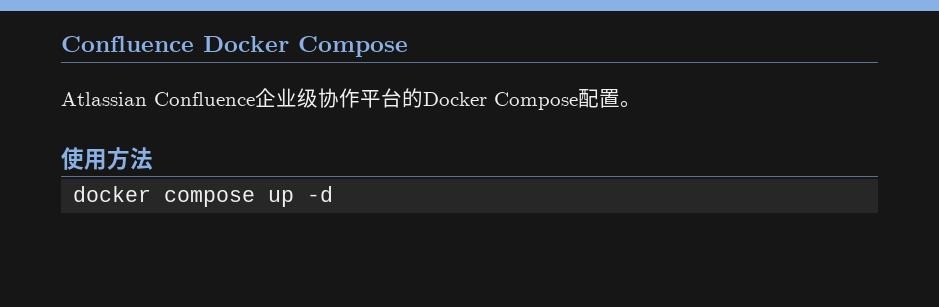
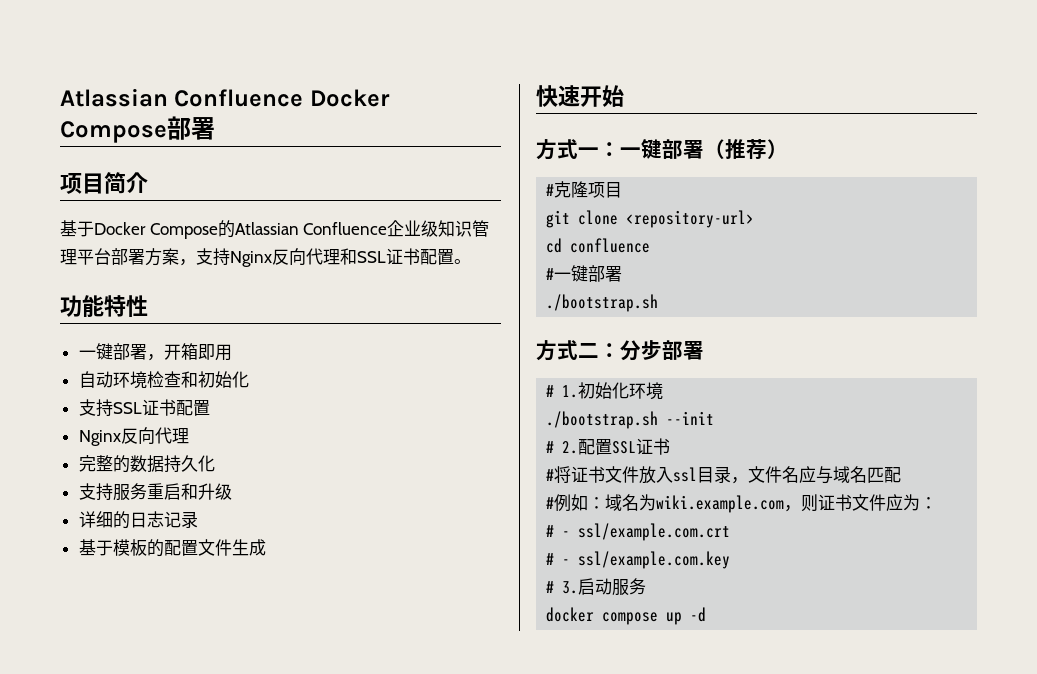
(61, 44) none -> [60,88,168,107] Atlassian
[61,88,641,110] [61,147,153,170] // Atlassian Confluence企业级协作平台的Docker Compose配置。 // 使用方法 -> [167,116,215,140] [60,172,148,194] [60,220,490,239] [60,248,471,267] [60,295,148,317] [78,343,232,361] [78,371,249,389] [78,399,210,417] [78,427,189,446] [78,455,215,473] [78,483,232,501] [78,511,198,529] [78,539,266,557] [536,85,624,107] [536,139,788,160] [546,181,623,198] [546,210,755,228] [546,238,651,253] [546,265,623,282] [546,294,659,312] [536,340,704,361] [546,382,664,400] [546,411,715,429] [546,438,671,455] [546,466,902,484] [546,494,938,513] [546,523,731,541] [546,551,731,569] [546,578,647,596] 部署 // 项目简介 // 基于Docker Compose的Atlassian Confluence企业级知识管理平台部署方案，支持Nginx反向代理和SSL证书配置。 // 功能特性 // 一键部署，开箱即用 // 自动环境检查和初始化 // 支持SSL证书配置 // Nginx反向代理 // 完整的数据持久化 // 支持服务重启和升级 // 详细的日志记录 // 基于模板的配置文件生成 // 快速开始 // 方式一：一键部署（推荐） // #克隆项目 // git clone <repository-url> // cd confluence // #一键部署 // ./bootstrap.sh // 方式二：分步部署 // # 1.初始化环境 // ./bootstrap.sh --init // # 2.配置SSL证书 // #将证书文件放入ssl目录，文件名应与域名匹配 // #例如：域名为wiki.example.com，则证书文件应为： // # - ssl/example.com.crt // # - ssl/example.com.key // # 3.启动服务

